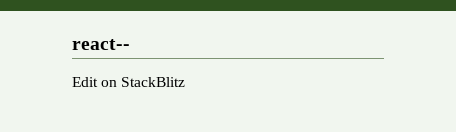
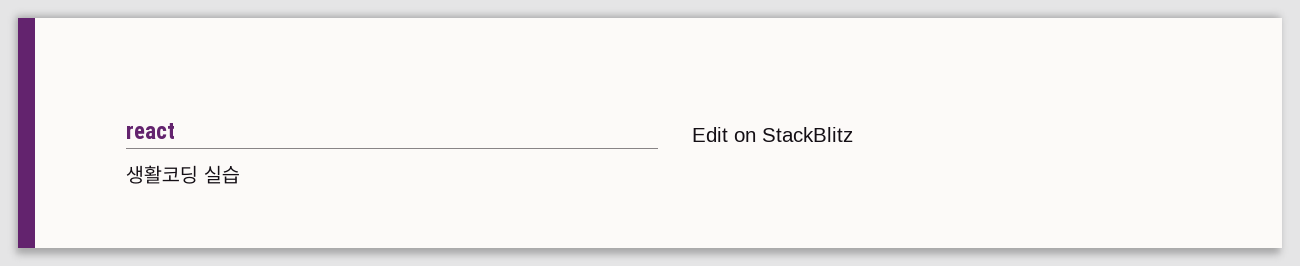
[72,39,130,50] react-- -> [126,123,175,139] [126,165,240,184] react // 생활코딩 실습

